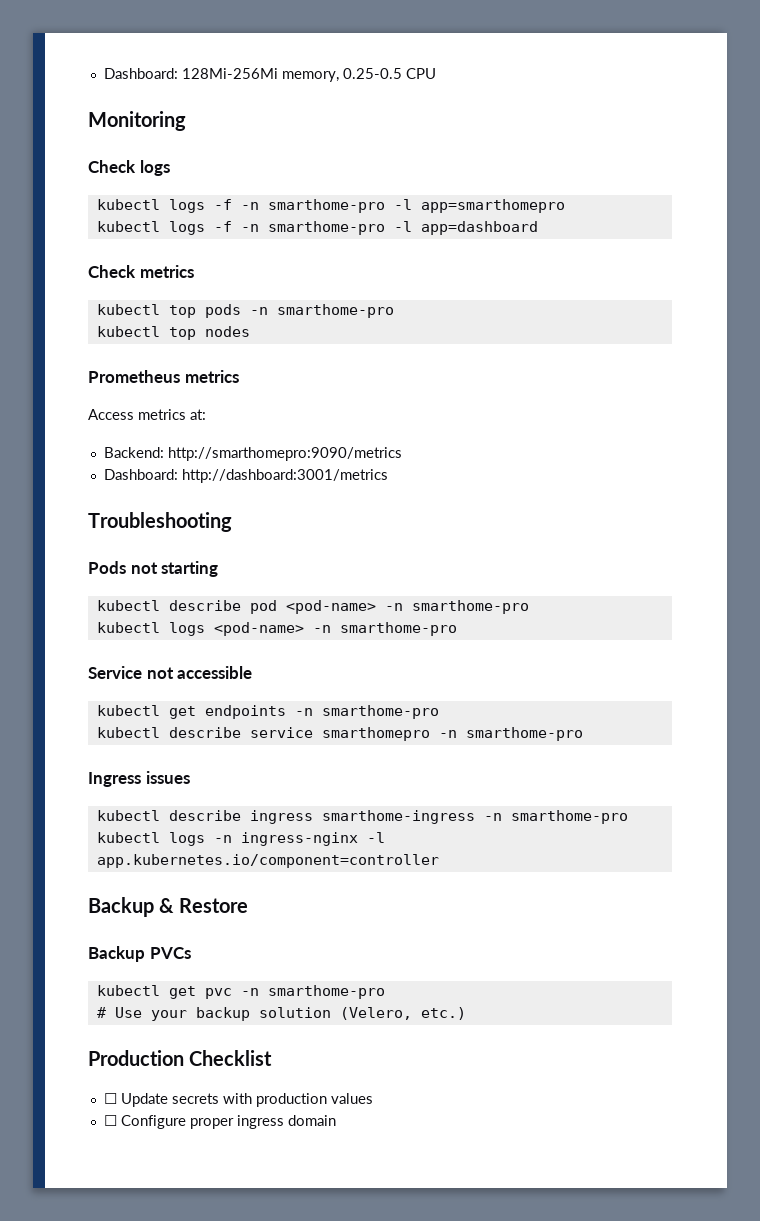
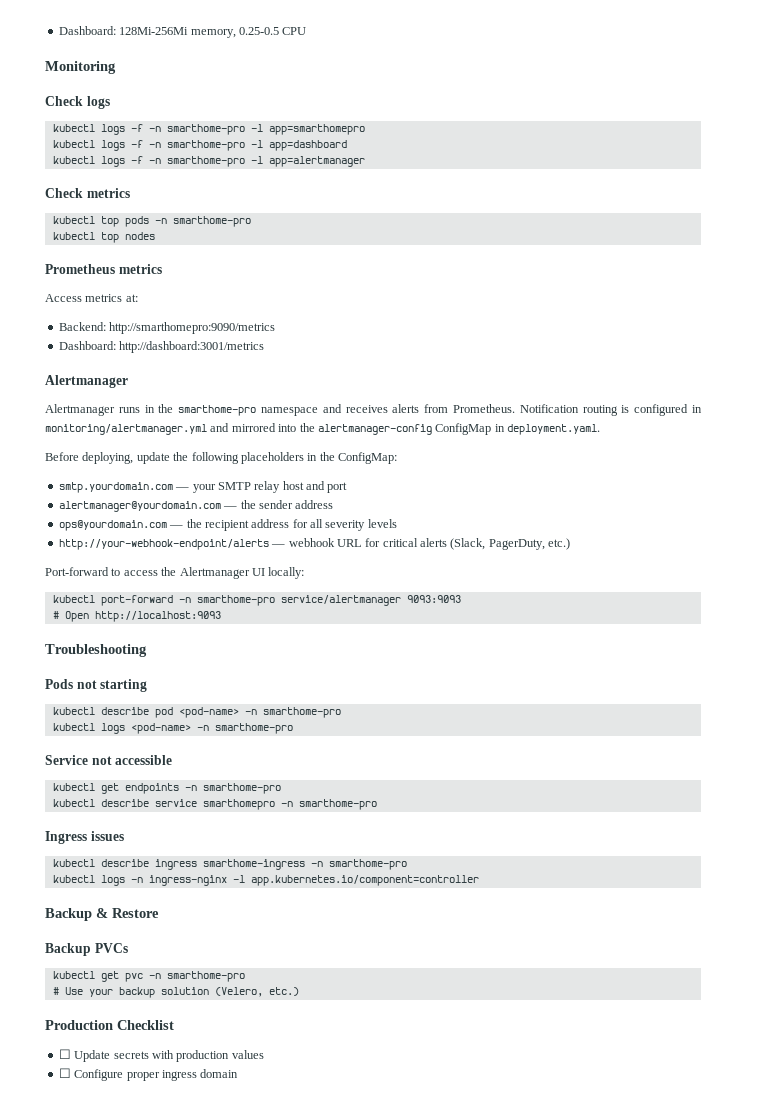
(538, 228) none -> [52,156,365,167] // kubectl logs -f -n smarthome-pro -l app=alertmanager
(388, 476) none -> [45,375,128,388] [45,404,702,416] [45,423,600,435] [45,452,397,464] [58,481,348,493] [58,500,334,512] [58,519,397,531] [58,538,571,550] [45,567,305,579] [52,595,461,606] [52,611,221,622] // Alertmanager // Alertmanager runs in the smarthome-pro namespace and receives alerts from Prometheus. Notification routing is configured in monitoring/alertmanager.yml and mirrored into the alertmanager-config ConfigMap in deployment.yaml. // Before deploying, update the following placeholders in the ConfigMap: // smtp.yourdomain.com — your SMTP relay host and port // alertmanager@yourdomain.com — the sender address // ops@yourdomain.com — the recipient address for all severity levels // http://your-webhook-endpoint/alerts — webhook URL for critical alerts (Slack, PagerDuty, etc.) // Port-forward to access the Alertmanager UI locally: // kubectl port-forward -n smarthome-pro service/alertmanager 9093:9093 // # Open http://localhost:9093

